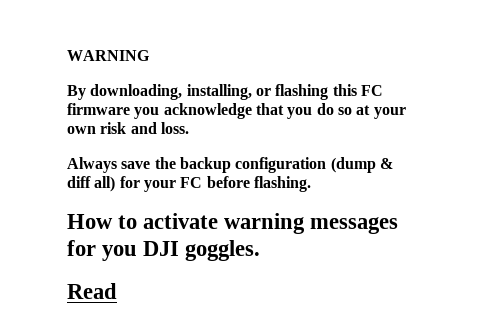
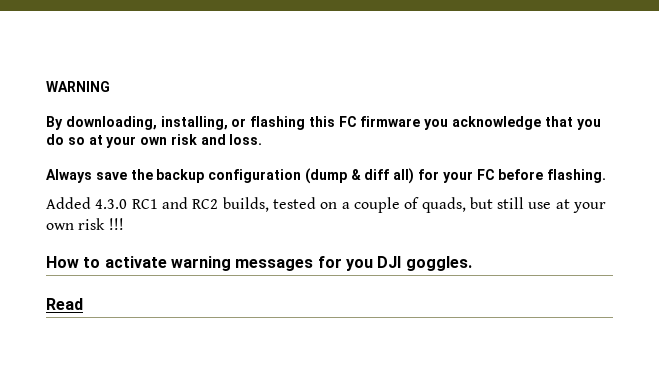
(311, 184) none -> [46,197,607,213] [46,218,124,230] // Added 4.3.0 RC1 and RC2 builds, tested on a couple of quads, but still use at your own risk !!!

